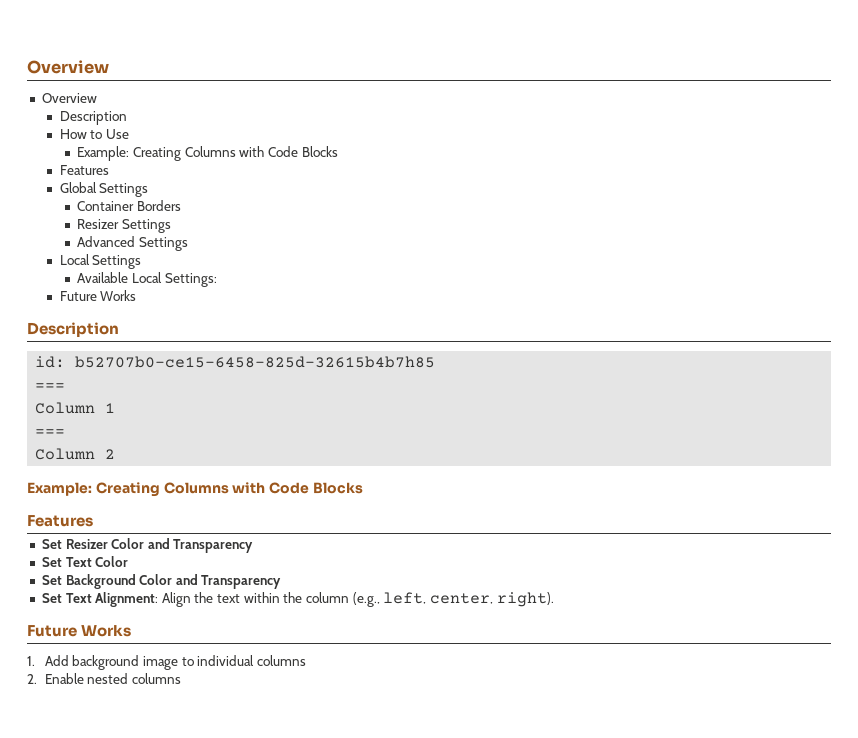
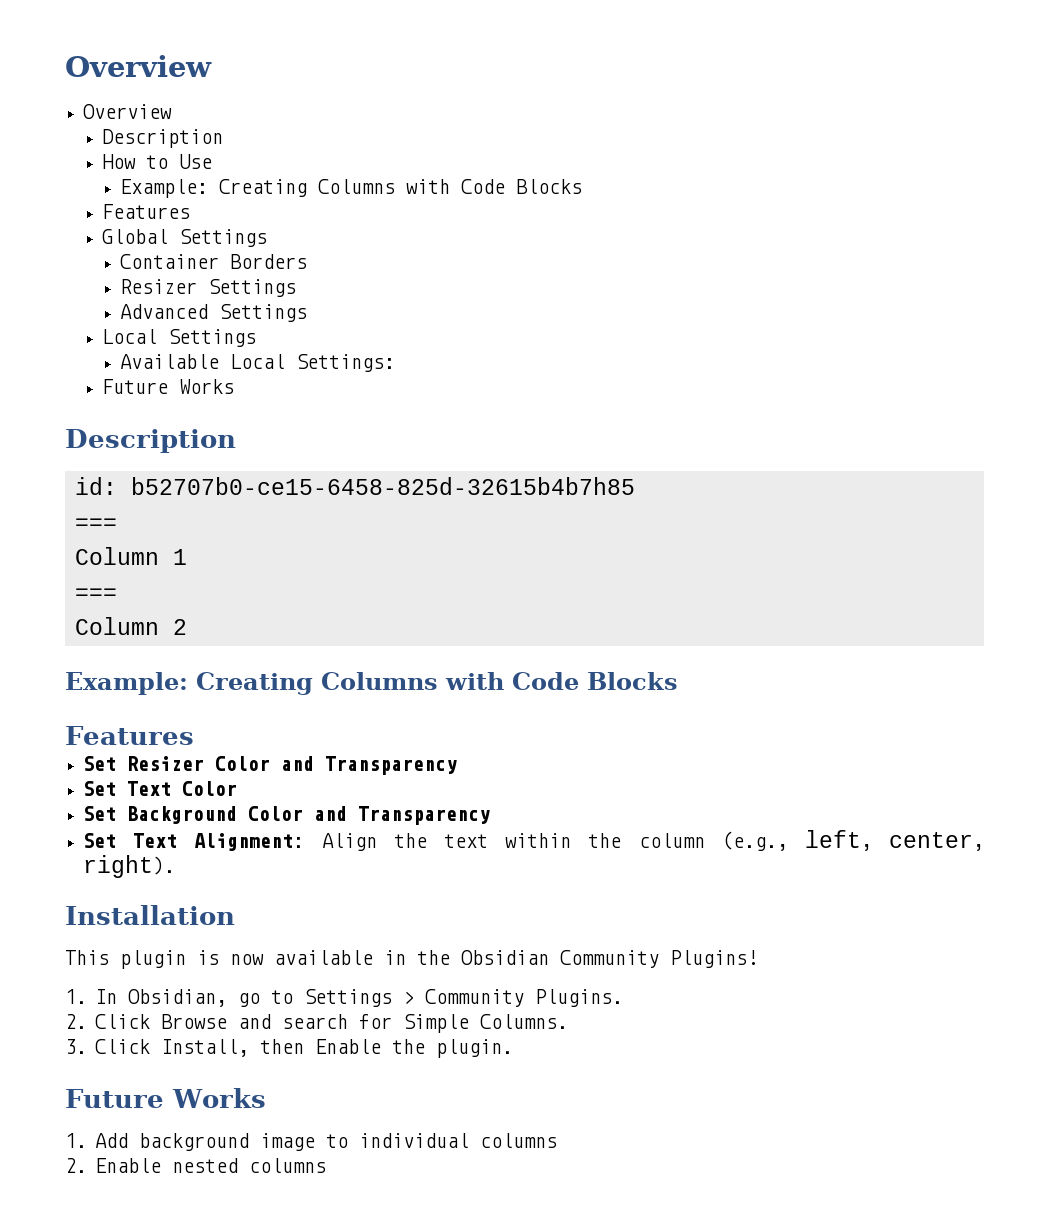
(554, 599) none -> [65,905,235,925] [65,950,758,969] [65,989,624,1007] [65,1014,569,1033] [65,1039,514,1058] // Installation // This plugin is now available in the Obsidian Community Plugins! // 1. In Obsidian, go to Settings > Community Plugins. // 2. Click Browse and search for Simple Columns. // 3. Click Install, then Enable the plugin.

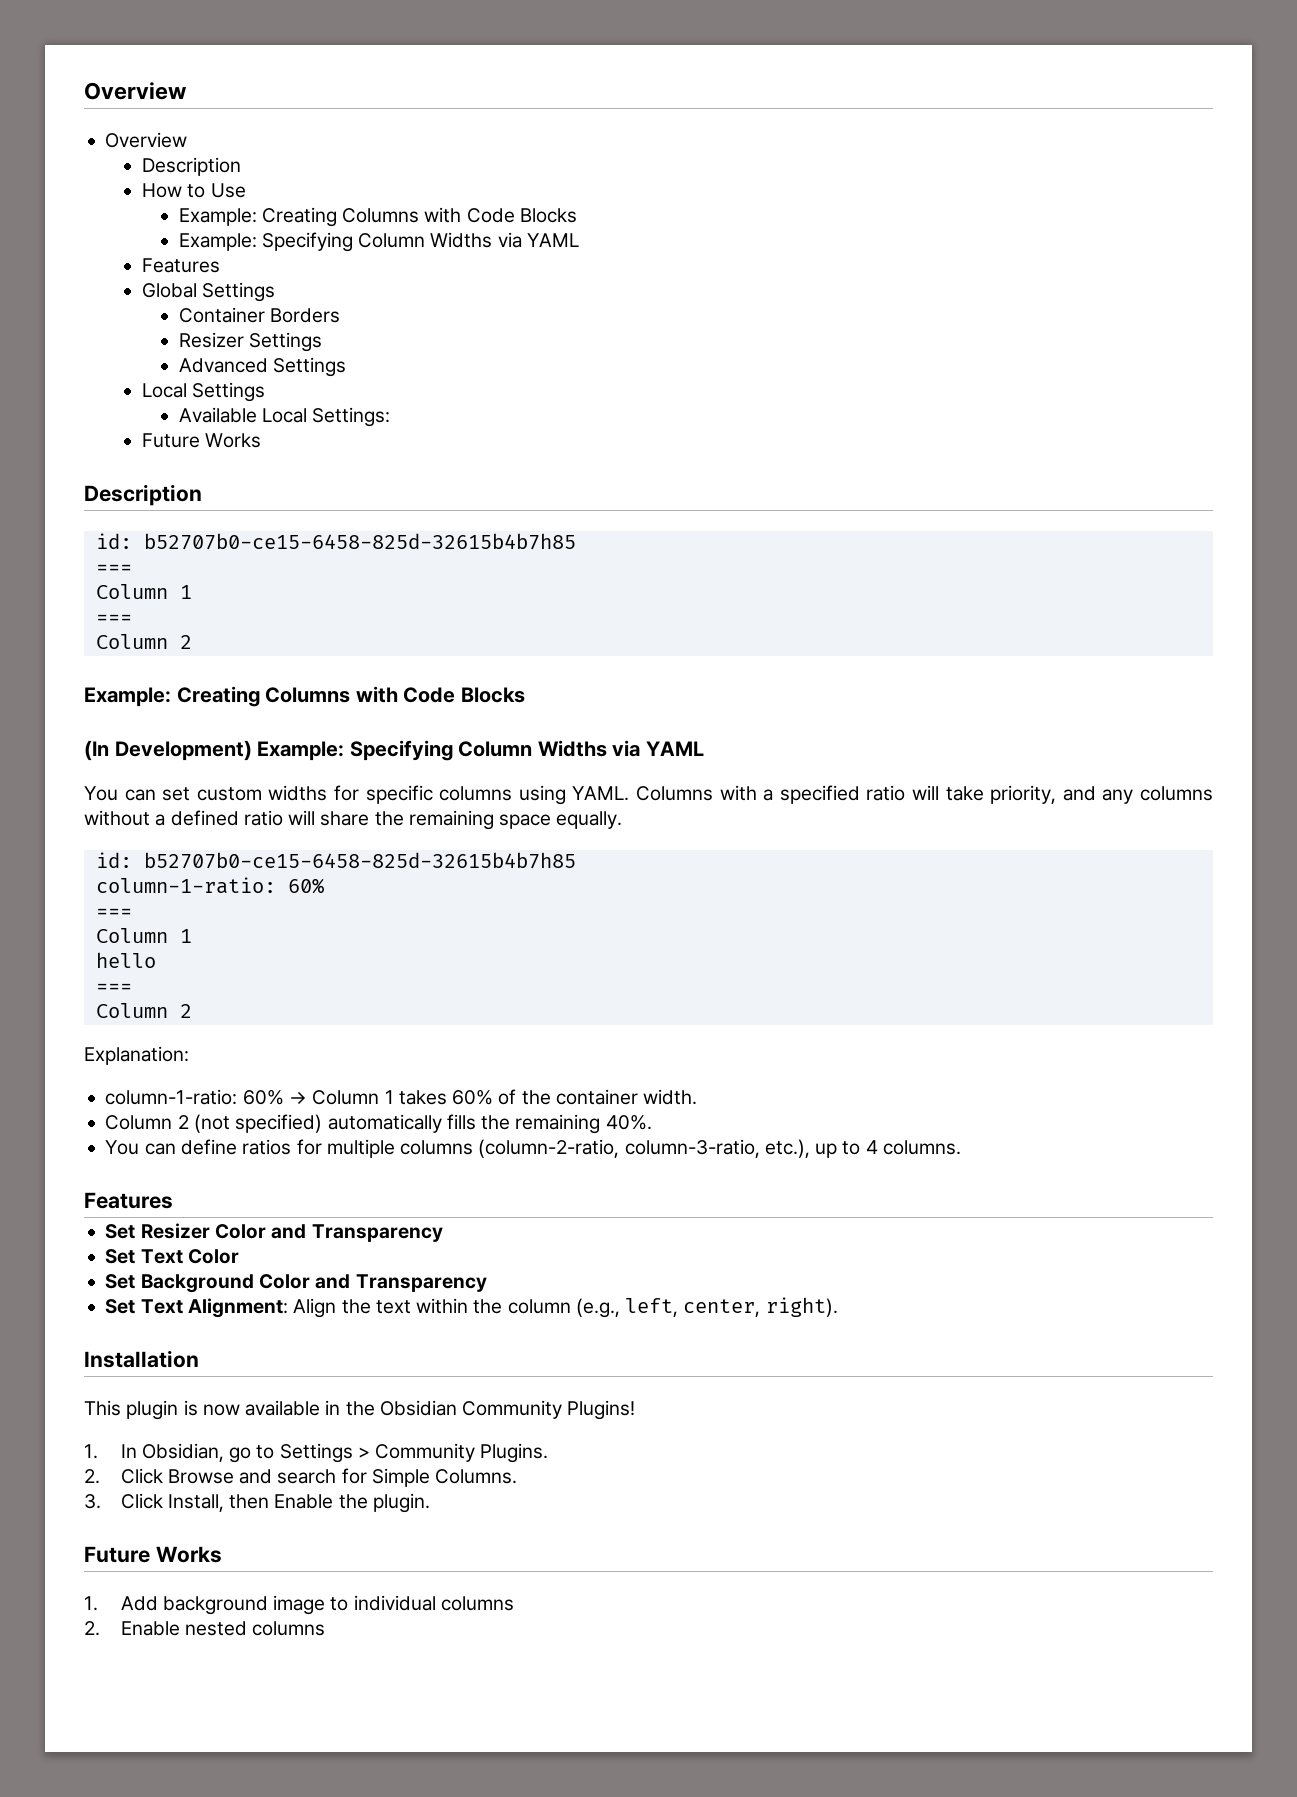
(583, 186) none -> [178,232,579,252] // Example: Specifying Column Widths via YAML
(678, 681) none -> [84,740,704,761] [84,785,1214,805] [84,810,623,830] [95,852,576,869] [95,877,324,894] [95,908,132,918] [95,928,192,943] [95,952,156,968] [95,983,132,993] [95,1003,192,1018] [84,1046,189,1065] [105,1089,698,1105] [105,1114,652,1134] [105,1139,961,1158] // (In Development) Example: Specifying Column Widths via YAML // You can set custom widths for specific columns using YAML. Columns with a specified ratio will take priority, and any columns without a defined ratio will share the remaining space equally. // id: b52707b0-ce15-6458-825d-32615b4b7h85 // column-1-ratio: 60% // === // Column 1 // hello // === // Column 2 // Explanation: // column-1-ratio: 60% → Column 1 takes 60% of the container width. // Column 2 (not specified) automatically fills the remaining 40%. // You can define ratios for multiple columns (column-2-ratio, column-3-ratio, etc.), up to 4 columns.

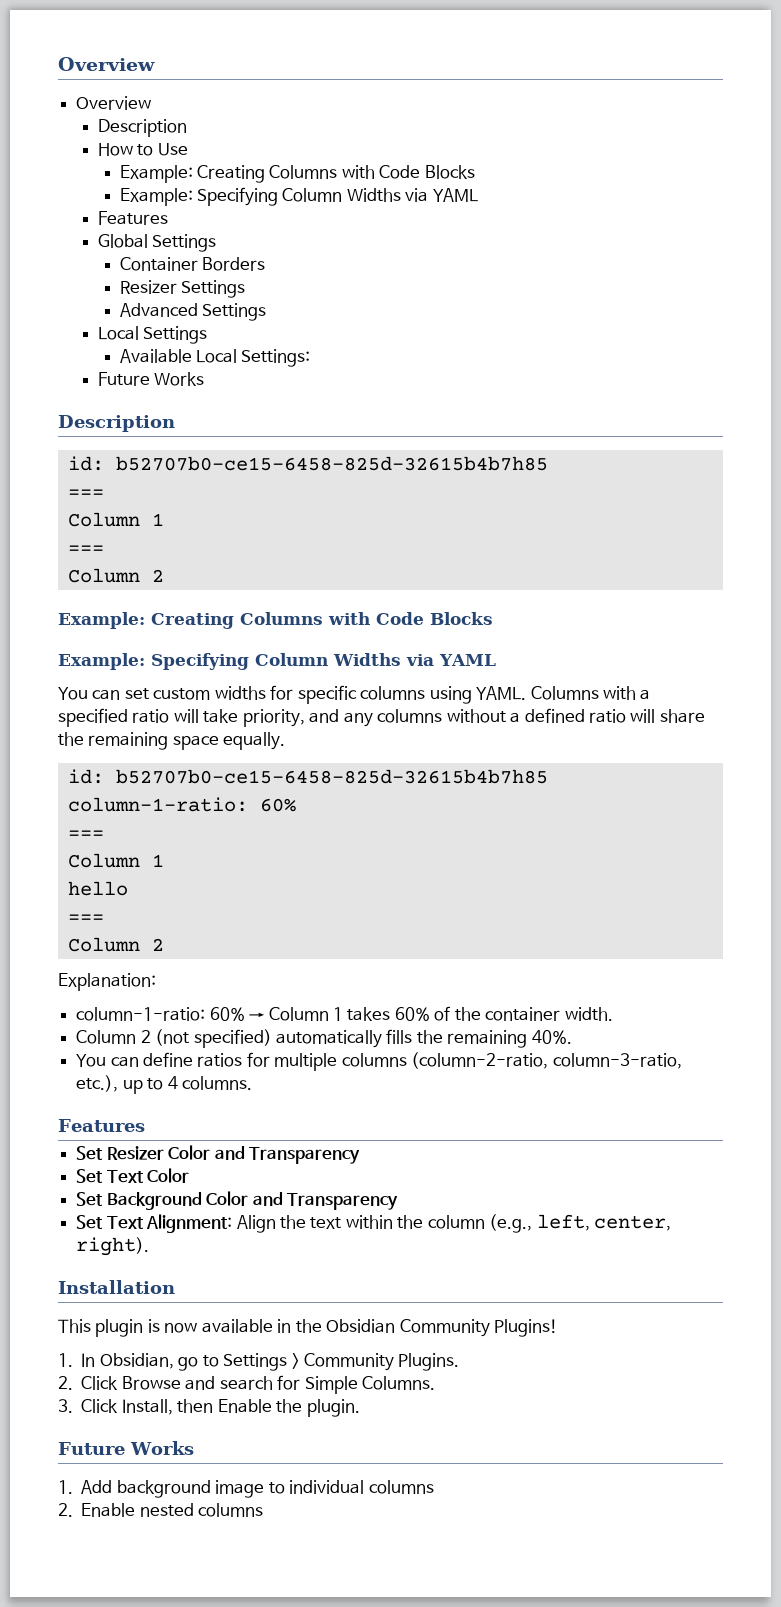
[84,740,252,761] (In Development) -> (493, 618) none

